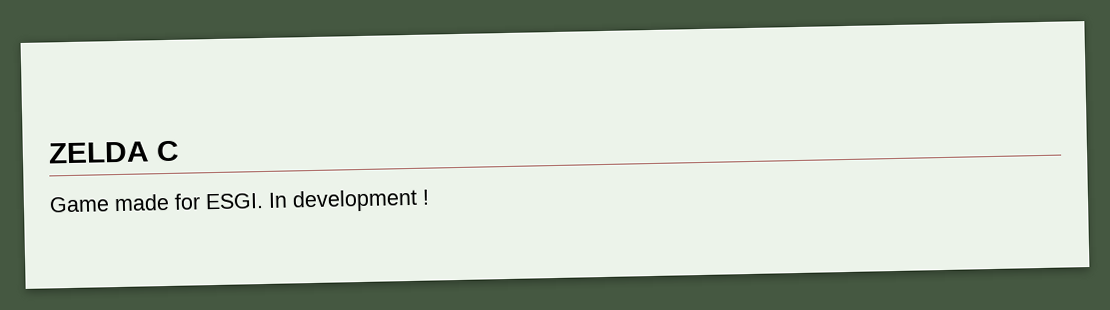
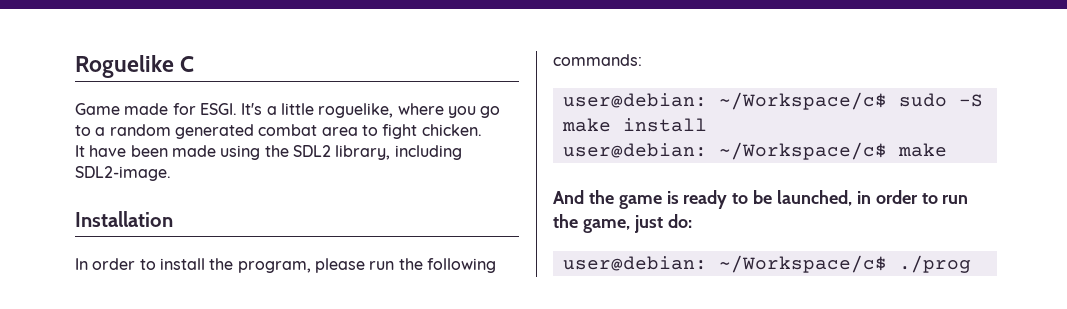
[48,141,150,164] ZELDA -> [75,55,174,78] Roguelike
[268,188,429,213] In development ! -> [241,103,501,118] [75,124,482,139] [75,145,462,160] [75,166,171,181] [75,211,173,227] [75,258,496,273] [553,54,642,66] [562,92,983,110] [561,118,707,132] [562,142,947,160] [553,190,969,209] [553,214,692,233] [562,255,971,273] It's a little roguelike, where you go to a random generated combat area to fight chicken. // It have been made using the SDL2 library, including SDL2-image. // Installation // In order to install the program, please run the following commands: // user@debian: ~/Workspace/c$ sudo -S make install // user@debian: ~/Workspace/c$ make // And the game is ready to be launched, in order to run the game, just do: // user@debian: ~/Workspace/c$ ./prog

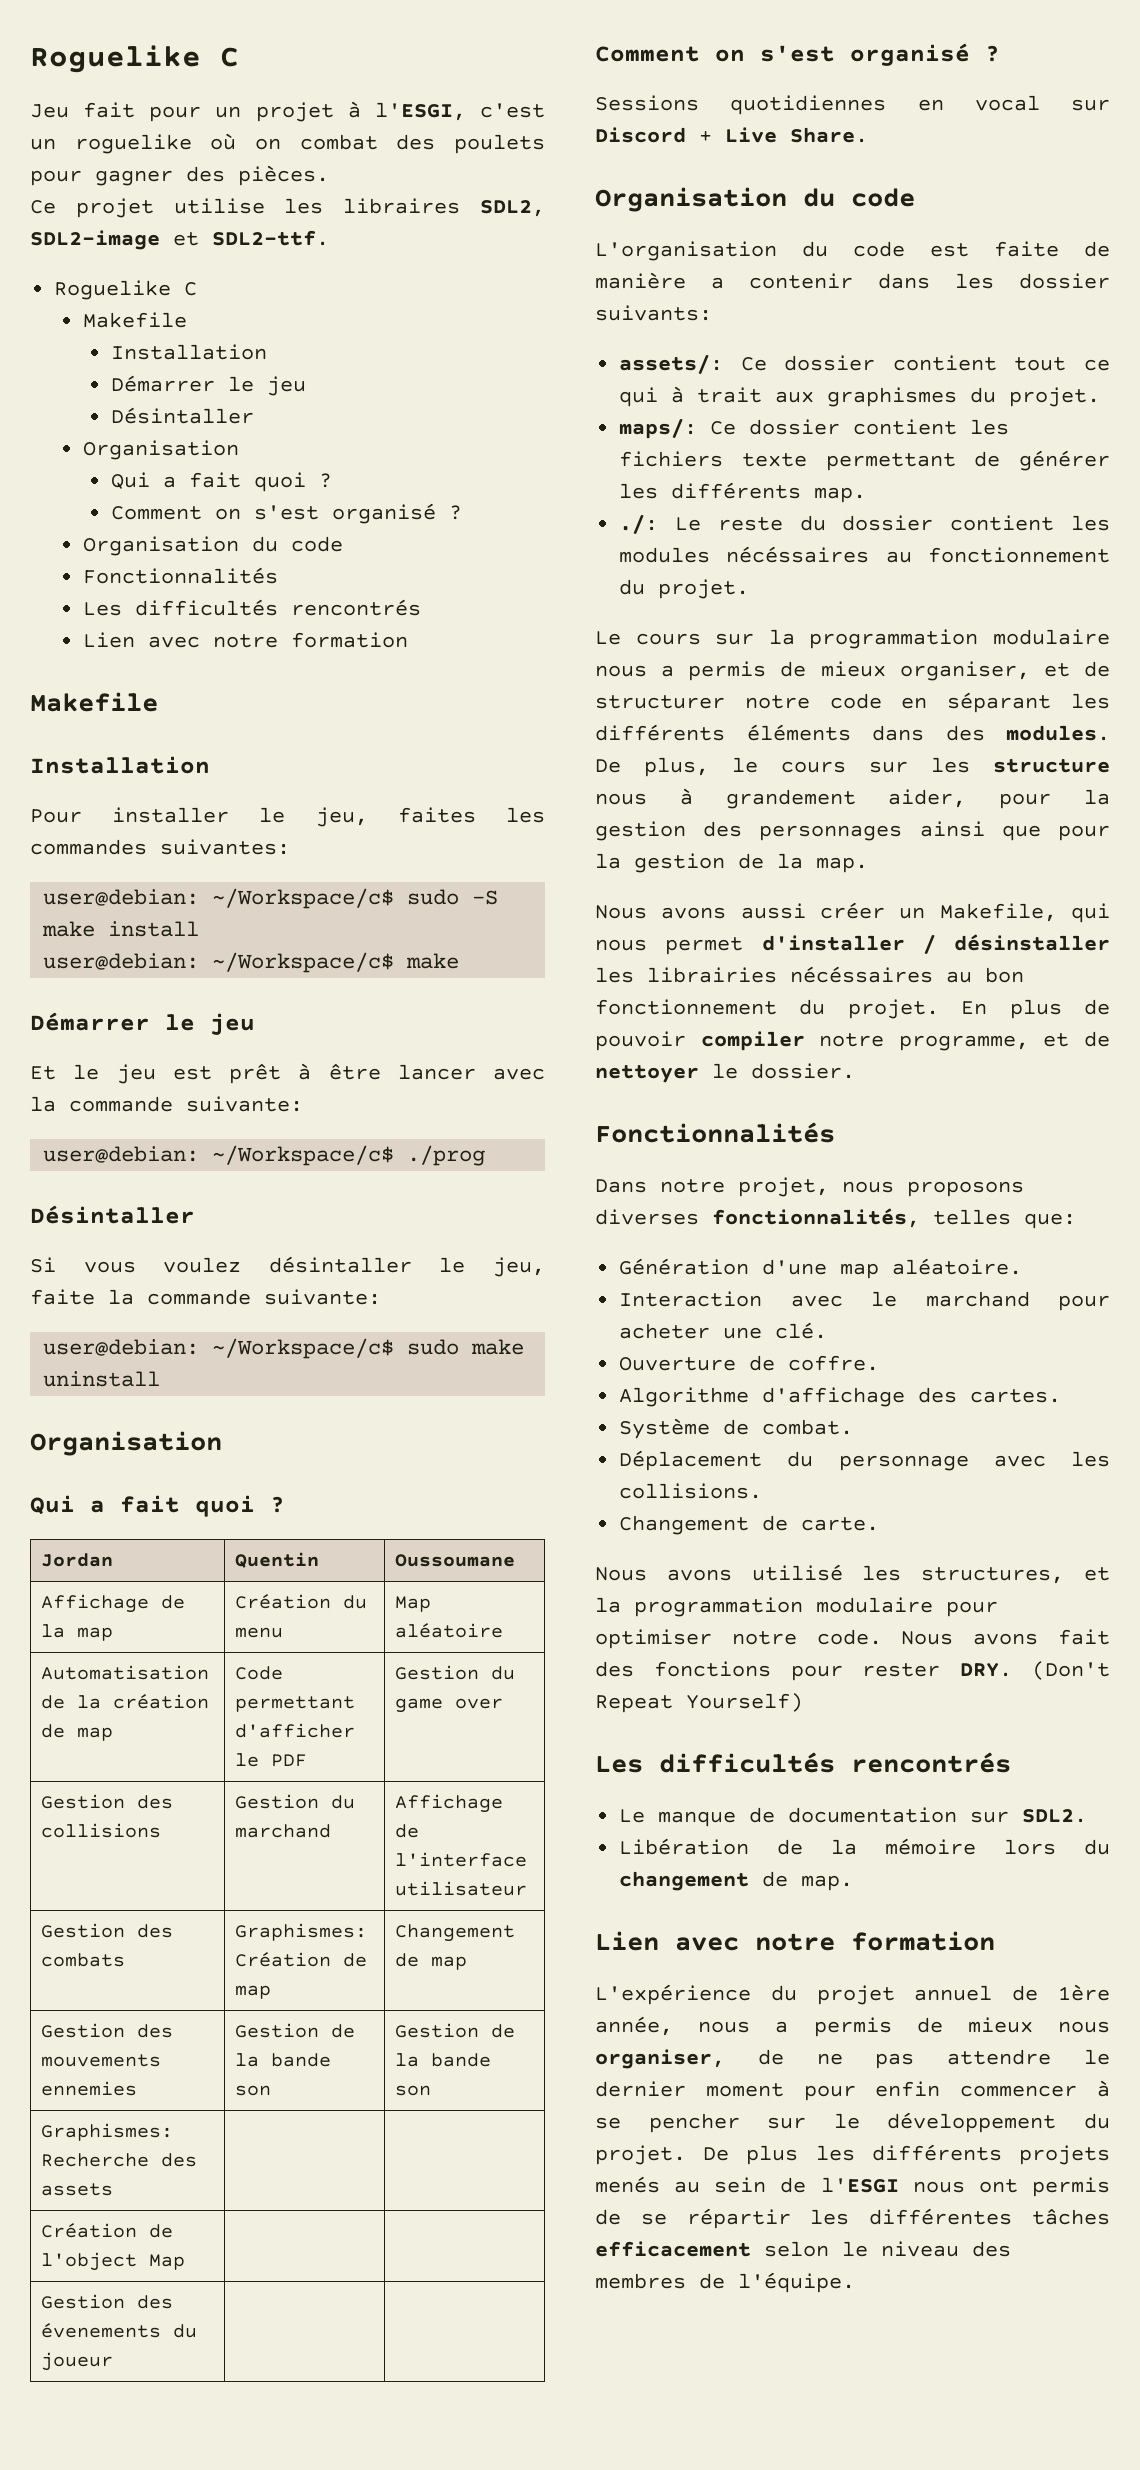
[75,55,195,78] [75,103,501,118] [75,124,482,139] [75,145,462,160] [75,166,171,181] [75,211,173,227] [75,258,496,273] [553,54,642,66] Roguelike C // Game made for ESGI. It's a little roguelike, where you go to a random generated combat area to fight chicken. // It have been made using the SDL2 library, including SDL2-image. // Installation // In order to install the program, please run the following commands: -> [30,45,239,73] [30,101,545,122] [30,133,545,154] [30,165,329,186] [30,198,545,218] [30,230,329,250] [54,280,198,300] [82,312,187,328] [111,344,268,360] [111,375,307,396] [111,407,255,424] [82,440,239,460] [111,472,333,492] [111,503,463,524] [82,536,343,556] [82,567,278,584] [82,599,421,616] [82,632,408,648] [30,692,158,712] [30,756,210,774] [30,807,545,827] [30,839,290,855] Roguelike C // Jeu fait pour un projet à l'ESGI, c'est un roguelike où on combat des poulets pour gagner des pièces. // Ce projet utilise les libraires SDL2, SDL2-image et SDL2-ttf. // Roguelike C // Makefile // Installation // Démarrer le jeu // Désintaller // Organisation // Qui a fait quoi ? // Comment on s'est organisé ? // Organisation du code // Fonctionnalités // Les difficultés rencontrés // Lien avec notre formation // Makefile // Installation // Pour installer le jeu, faites les commandes suivantes:
[553,190,969,209] [553,214,692,233] [562,255,971,273] And the game is ready to be launched, in order to run the game, just do: // user@debian: ~/Workspace/c$ ./prog -> [30,1012,255,1035] [30,1063,545,1084] [30,1096,303,1112] [43,1145,486,1166] [30,1205,195,1224] [30,1256,545,1277] [30,1289,381,1305] [43,1338,525,1359] [43,1371,161,1387] [30,1431,222,1456] [30,1495,285,1517] [40,1553,113,1567] [234,1552,319,1568] [394,1554,515,1567] [40,1594,185,1613] [40,1624,113,1641] [234,1594,367,1609] [234,1627,283,1638] [394,1596,431,1612] [394,1623,503,1638] [40,1665,209,1680] [40,1694,209,1709] [40,1724,113,1741] [234,1666,283,1680] [234,1696,355,1712] [234,1723,355,1738] [234,1753,307,1767] [394,1665,515,1680] [394,1698,503,1713] [40,1794,173,1809] [40,1823,161,1838] [234,1794,355,1809] [234,1824,331,1838] [394,1794,503,1813] [394,1824,419,1838] [394,1852,527,1867] [394,1881,527,1896] [40,1923,173,1938] [40,1953,125,1967] [234,1923,367,1941] [234,1952,367,1967] [234,1985,271,1999] [394,1924,515,1942] [394,1953,467,1970] [40,2023,173,2038] [40,2054,161,2067] [40,2081,137,2096] [234,2023,355,2038] [234,2053,331,2067] [234,2085,271,2096] [394,2023,515,2038] [394,2053,491,2067] [394,2085,431,2096] [40,2123,173,2141] [40,2153,197,2167] [40,2183,113,2196] [40,2223,173,2238] [40,2252,185,2271] [40,2294,173,2309] [40,2323,197,2338] [40,2352,113,2371] [595,43,1000,66] [595,95,1110,115] [595,127,868,143] [595,187,915,212] [595,241,1110,261] [595,272,1110,289] [595,305,712,321] [619,354,1110,374] [619,386,1101,407] [619,418,1010,439] [619,450,1110,471] [619,482,867,503] [619,514,1110,534] [619,546,1110,563] [619,579,750,599] [595,629,1110,649] [595,661,1110,681] [595,692,1110,713] [595,724,1110,741] [595,757,1110,777] [595,788,1110,809] [595,821,1110,841] [595,853,868,873] [595,902,1110,923] [595,934,1110,955] [595,966,1024,983] [595,999,1110,1019] [595,1031,1110,1051] [595,1063,855,1083] [595,1122,835,1143] [595,1177,1024,1197] [595,1208,1076,1229] [619,1258,1023,1279] [619,1291,1110,1311] [619,1322,828,1339] [619,1355,880,1371] [619,1387,1062,1407] [619,1418,854,1439] [619,1450,1110,1471] [619,1483,763,1499] [619,1515,880,1535] [595,1564,1110,1584] [595,1597,998,1617] [595,1629,1110,1649] [595,1661,1110,1681] [595,1693,803,1713] [595,1752,1011,1773] [619,1807,1088,1827] [619,1838,1110,1855] [619,1871,854,1891] [595,1931,995,1951] [595,1984,1110,2005] [595,2016,1110,2037] [595,2049,1110,2069] [595,2080,1110,2101] [595,2112,1110,2133] [595,2144,1110,2165] [595,2176,1110,2197] [595,2208,1110,2229] [595,2241,1011,2257] [595,2272,855,2293] Démarrer le jeu // Et le jeu est prêt à être lancer avec la commande suivante: // user@debian: ~/Workspace/c$ ./prog // Désintaller // Si vous voulez désintaller le jeu, faite la commande suivante: // user@debian: ~/Workspace/c$ sudo make uninstall // Organisation // Qui a fait quoi ? // Jordan | Quentin | Oussoumane // Affichage de la map | Création du menu | Map aléatoire // Automatisation de la création de map | Code permettant d'afficher le PDF | Gestion du game over // Gestion des collisions | Gestion du marchand | Affichage de l'interface utilisateur // Gestion des combats | Graphismes: Création de map | Changement de map // Gestion des mouvements ennemies | Gestion de la bande son | Gestion de la bande son // Graphismes: Recherche des assets | | // Création de l'object Map | | // Gestion des évenements du joueur | | // Comment on s'est organisé ? // Sessions quotidiennes en vocal sur Discord + Live Share. // Organisation du code // L'organisation du code est faite de manière a contenir dans les dossier suivants: // assets/: Ce dossier contient tout ce qui à trait aux graphismes du projet. // maps/: Ce dossier contient les fichiers texte permettant de générer les différents map. // ./: Le reste du dossier contient les modules nécéssaires au fonctionnement du projet. // Le cours sur la programmation modulaire nous a permis de mieux organiser, et de structurer notre code en séparant les différents éléments dans des modules. De plus, le cours sur les structure nous à grandement aider, pour la gestion des personnages ainsi que pour la gestion de la map. // Nous avons aussi créer un Makefile, qui nous permet d'installer / désinstaller les librairies nécéssaires au bon fonctionnement du projet. En plus de pouvoir compiler notre programme, et de nettoyer le dossier. // Fonctionnalités // Dans notre projet, nous proposons diverses fonctionnalités, telles que: // Génération d'une map aléatoire. // Interaction avec le marchand pour acheter une clé. // Ouverture de coffre. // Algorithme d'affichage des cartes. // Système de combat. // Déplacement du personnage avec les collisions. // Changement de carte. // Nous avons utilisé les structures, et la programmation modulaire pour optimiser notre code. Nous avons fait des fonctions pour rester DRY. (Don't Repeat Yourself) // Les difficultés rencontrés // Le manque de documentation sur SDL2. // Libération de la mémoire lors du changement de map. // Lien avec notre formation // L'expérience du projet annuel de 1ère année, nous a permis de mieux nous organiser, de ne pas attendre le dernier moment pour enfin commencer à se pencher sur le développement du projet. De plus les différents projets menés au sein de l'ESGI nous ont permis de se répartir les différentes tâches efficacement selon le niveau des membres de l'équipe.

